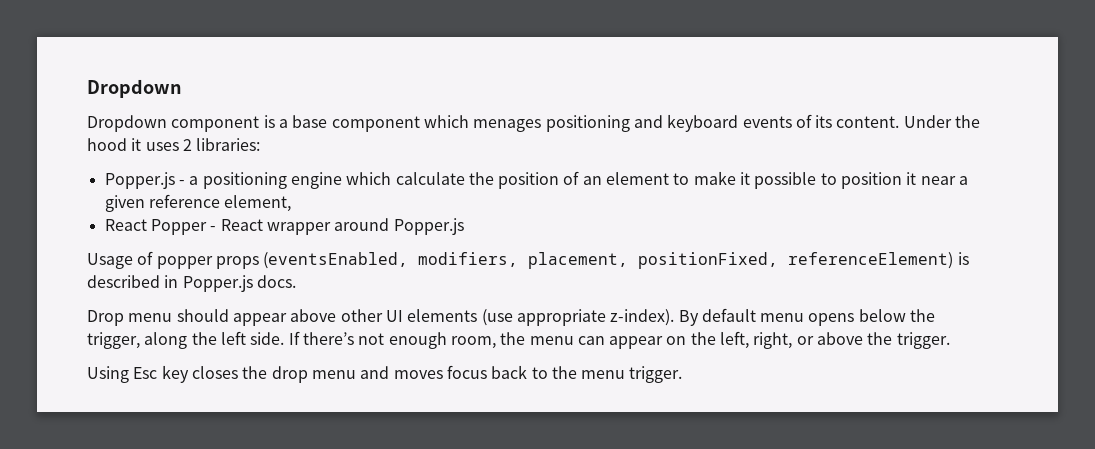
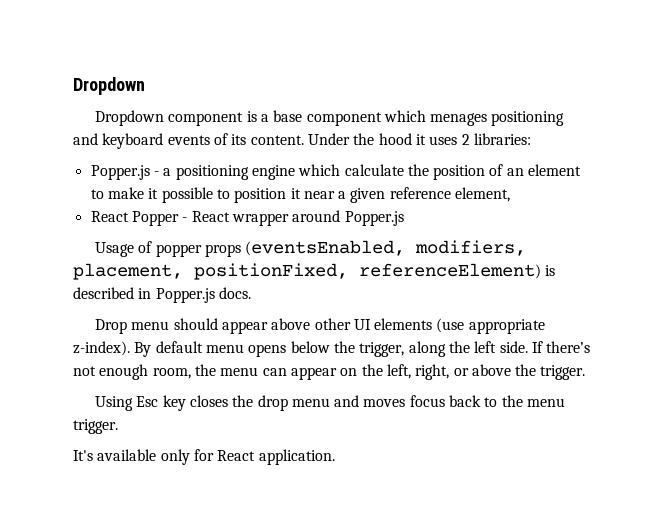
(683, 374) none -> [73,449,335,465] // It's available only for React application.

